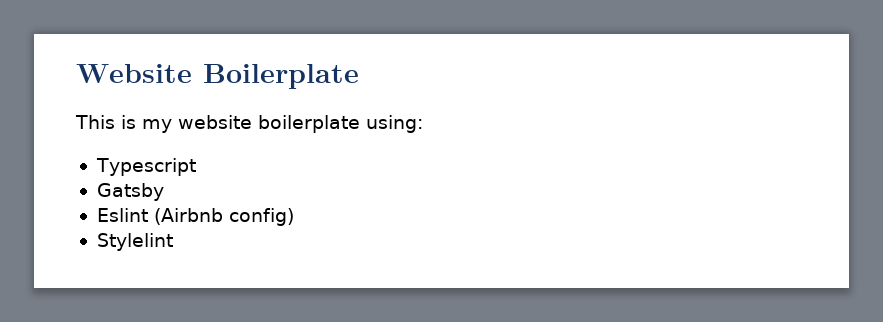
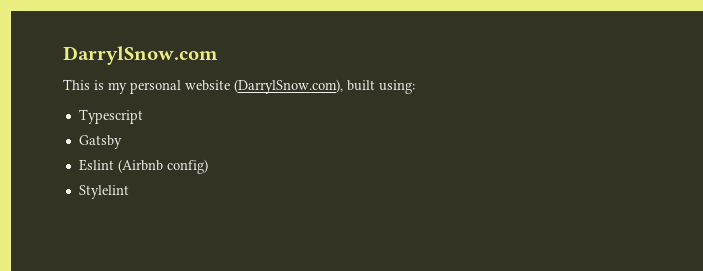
[76,64,359,89] Website Boilerplate -> [63,46,218,65] DarrylSnow.com
[178,115,360,133] website boilerplate -> [130,79,375,94] personal website (DarrylSnow.com), built

